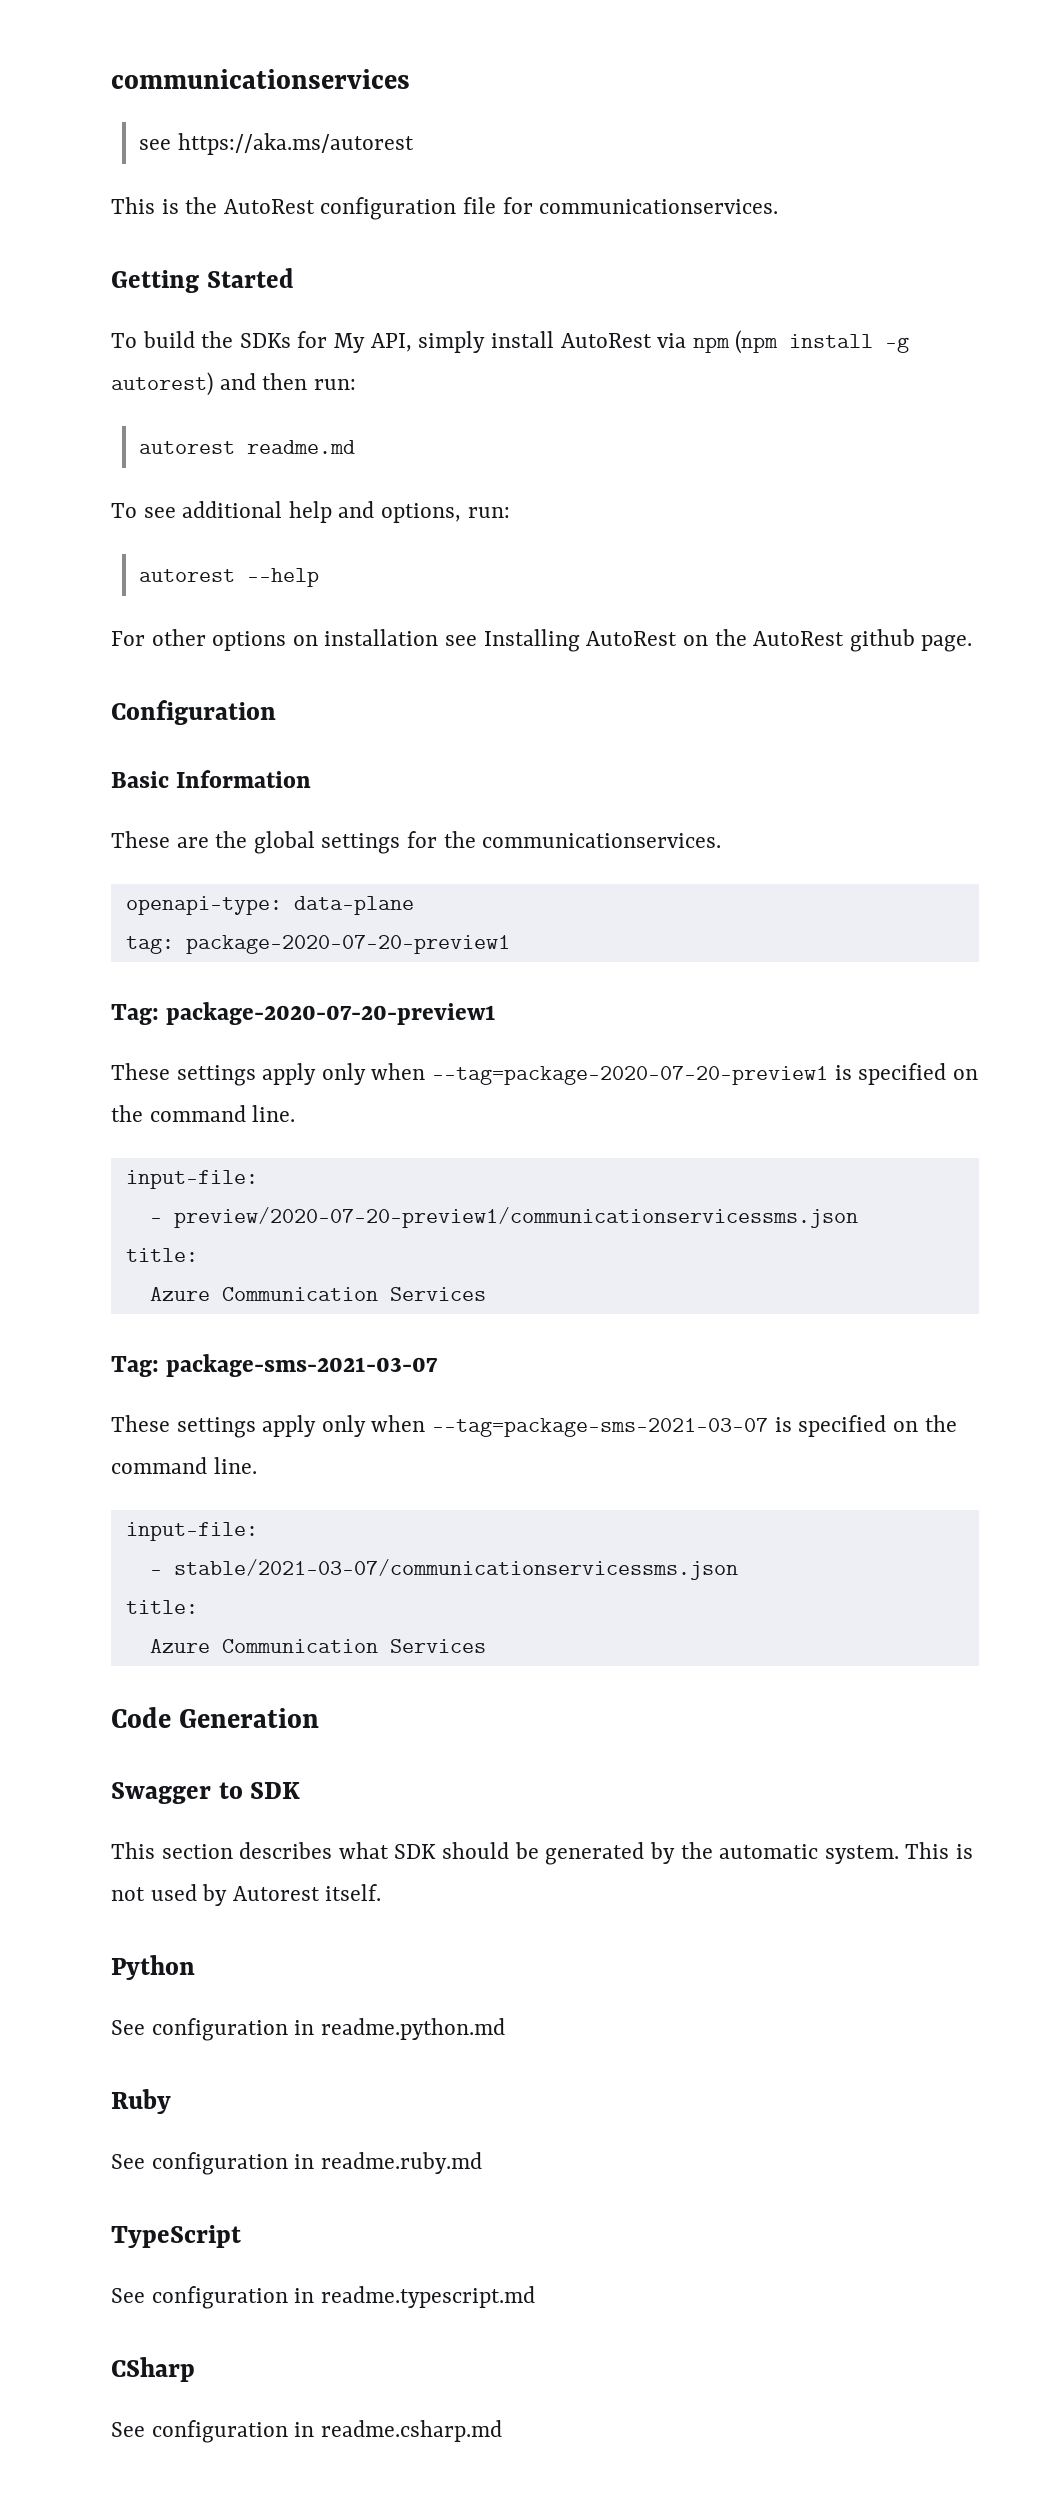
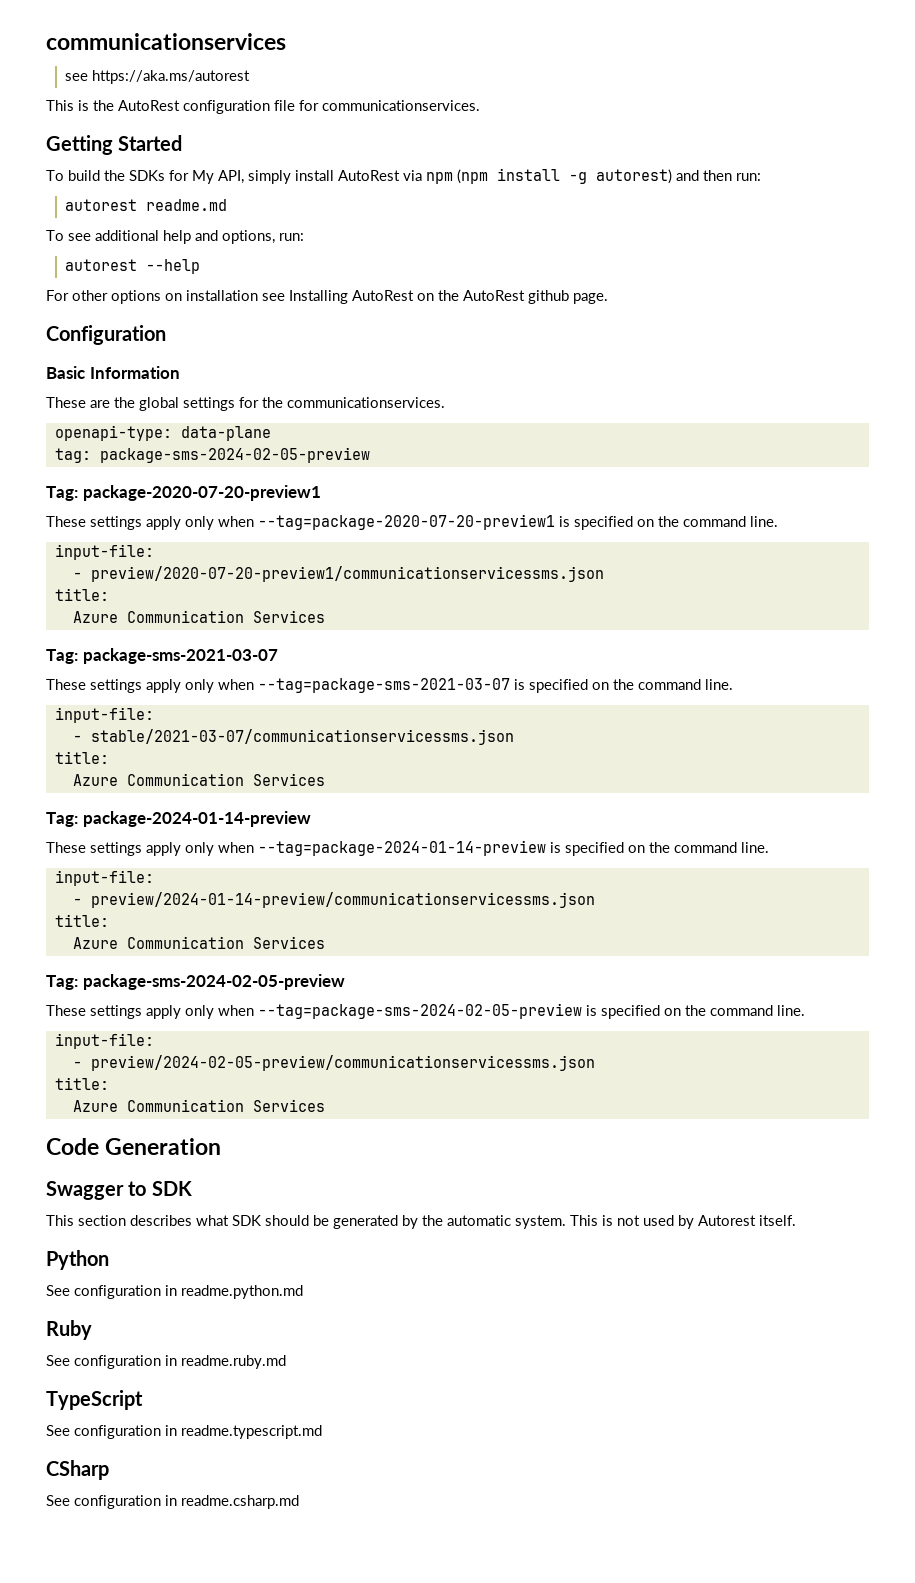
[185,935,510,954] package-2020-07-20-preview1 -> [99,447,370,463] package-sms-2024-02-05-preview
(486, 1646) none -> [46,811,311,827] [46,840,769,856] [54,870,154,886] [72,892,595,908] [54,914,109,927] [72,936,325,949] [46,974,345,990] [46,1003,805,1019] [54,1033,154,1049] [72,1055,595,1071] [54,1077,109,1090] [72,1099,325,1112] // Tag: package-2024-01-14-preview // These settings apply only when --tag=package-2024-01-14-preview is specified on the command line. // input-file: // - preview/2024-01-14-preview/communicationservicessms.json // title: // Azure Communication Services // Tag: package-sms-2024-02-05-preview // These settings apply only when --tag=package-sms-2024-02-05-preview is specified on the command line. // input-file: // - preview/2024-02-05-preview/communicationservicessms.json // title: // Azure Communication Services

